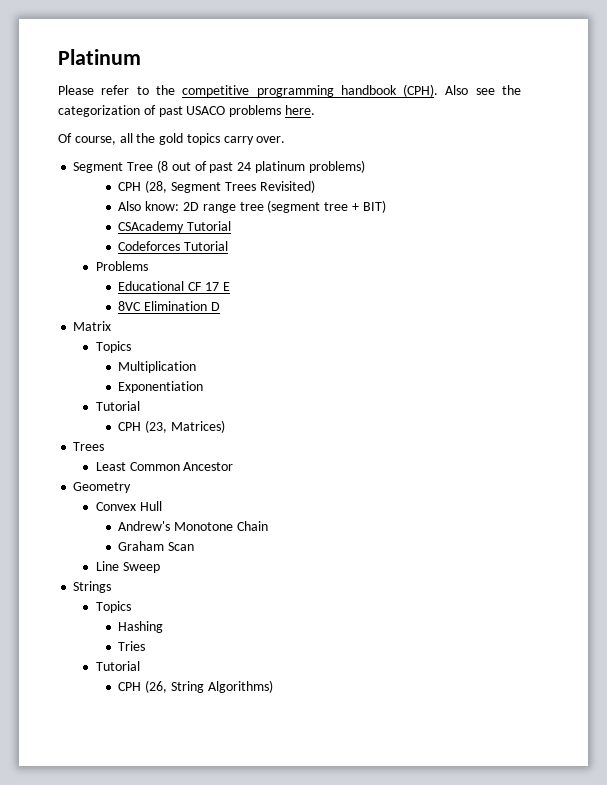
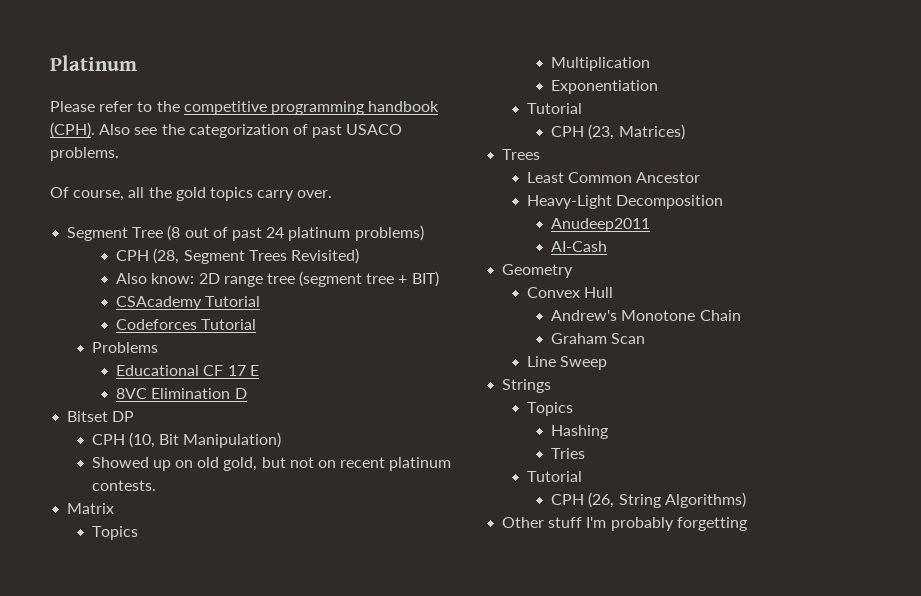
[229,105,315,117] problems here. -> [50,147,119,161] problems.
(220, 306) none -> [67,411,135,422] [91,432,282,448] [91,457,452,471] [91,480,156,491] // Bitset DP // CPH (10, Bit Manipulation) // Showed up on old gold, but not on recent platinum contests.
(234, 466) none -> [526,195,723,209] [551,218,651,232] [551,241,608,252] // Heavy-Light Decomposition // Anudeep2011 // AI-Cash
(273, 686) none -> [502,517,747,531] // Other stuff I'm probably forgetting

